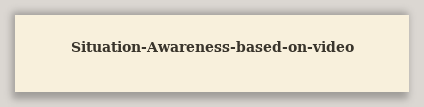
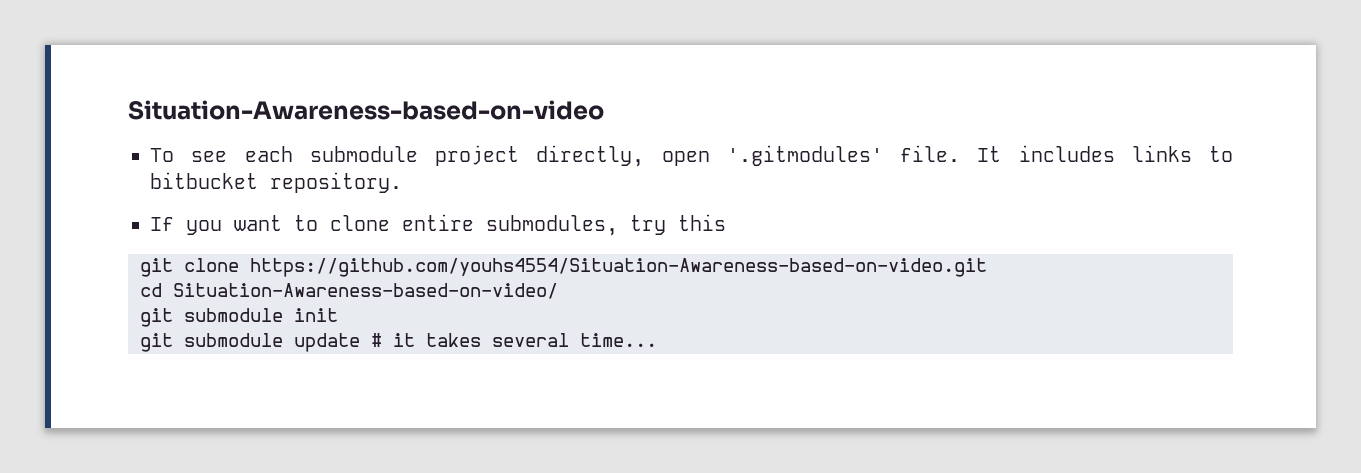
(354, 46) none -> [150,145,1233,167] [150,172,402,193] [150,214,726,236] [140,258,987,277] [140,283,558,299] [140,308,338,327] [140,333,657,352] // To see each submodule project directly, open '.gitmodules' file. It includes links to bitbucket repository. // If you want to clone entire submodules, try this // git clone https://github.com/youhs4554/Situation-Awareness-based-on-video.git // cd Situation-Awareness-based-on-video/ // git submodule init // git submodule update # it takes several time...

